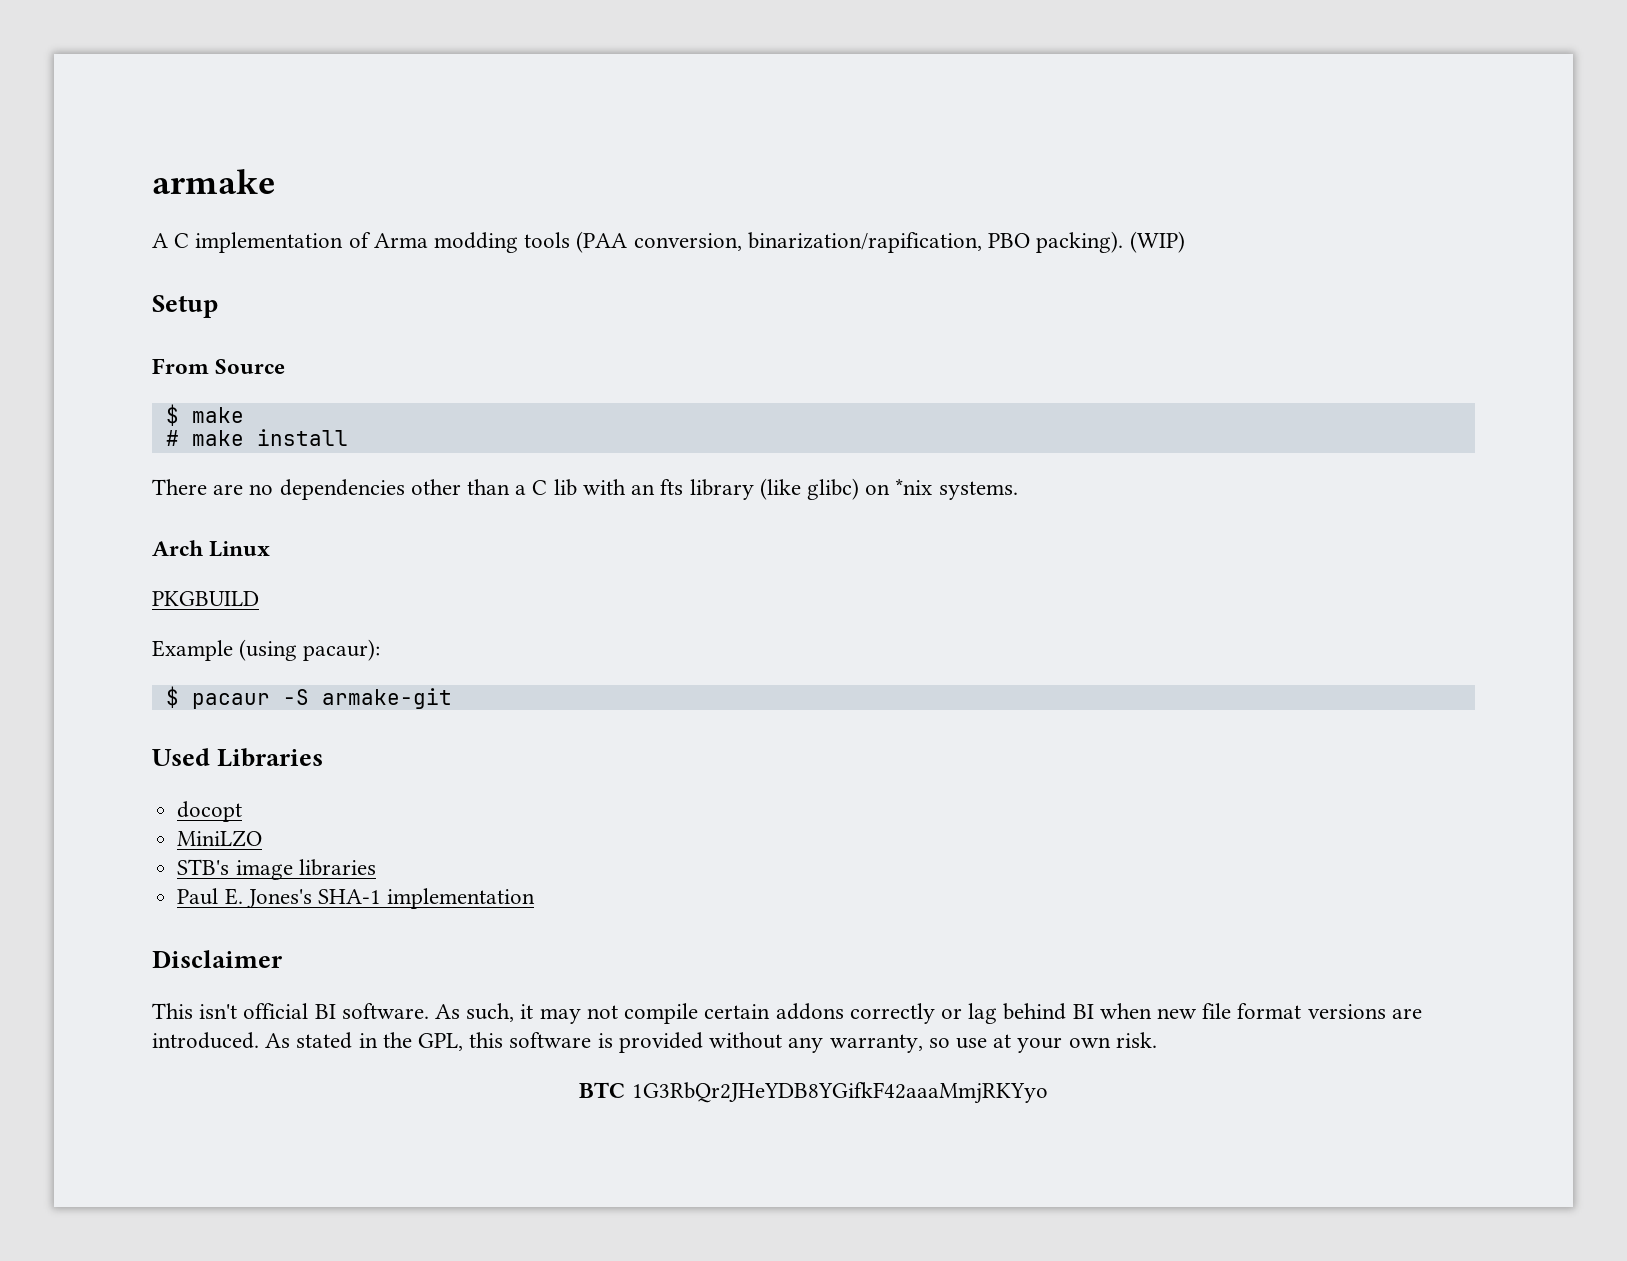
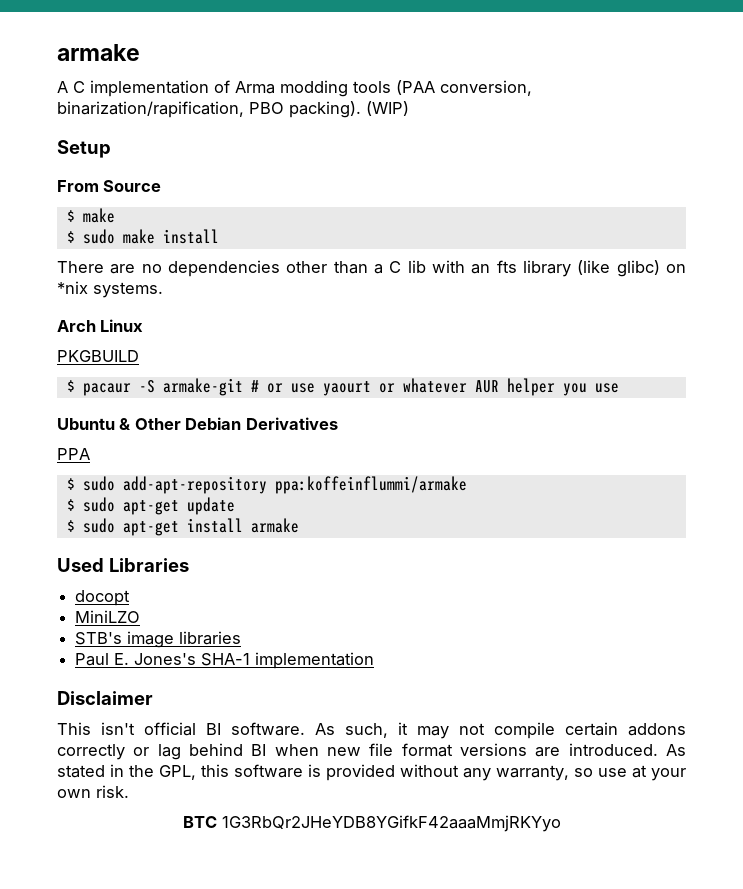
[165,430,179,446] # -> [66,229,115,244] $ sudo
[152,639,381,661] // Example (using pacaur): -> (139, 356) none
(452, 698) none -> [250,378,619,396] [57,417,338,430] [57,448,90,460] [66,476,467,494] [66,497,235,515] [66,518,299,536] # or use yaourt or whatever AUR helper you use // Ubuntu & Other Debian Derivatives // PPA // $ sudo add-apt-repository ppa:koffeinflummi/armake // $ sudo apt-get update // $ sudo apt-get install armake

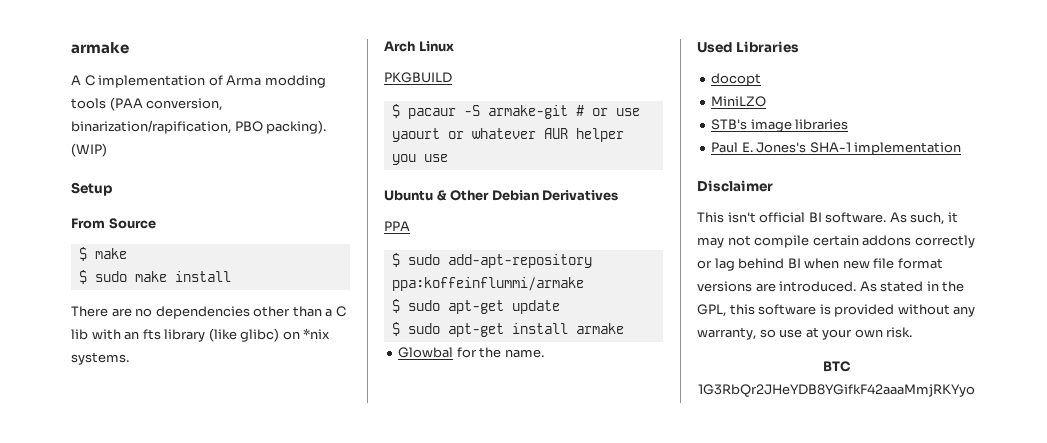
(299, 525) none -> [398,347,544,358] // Glowbal for the name.

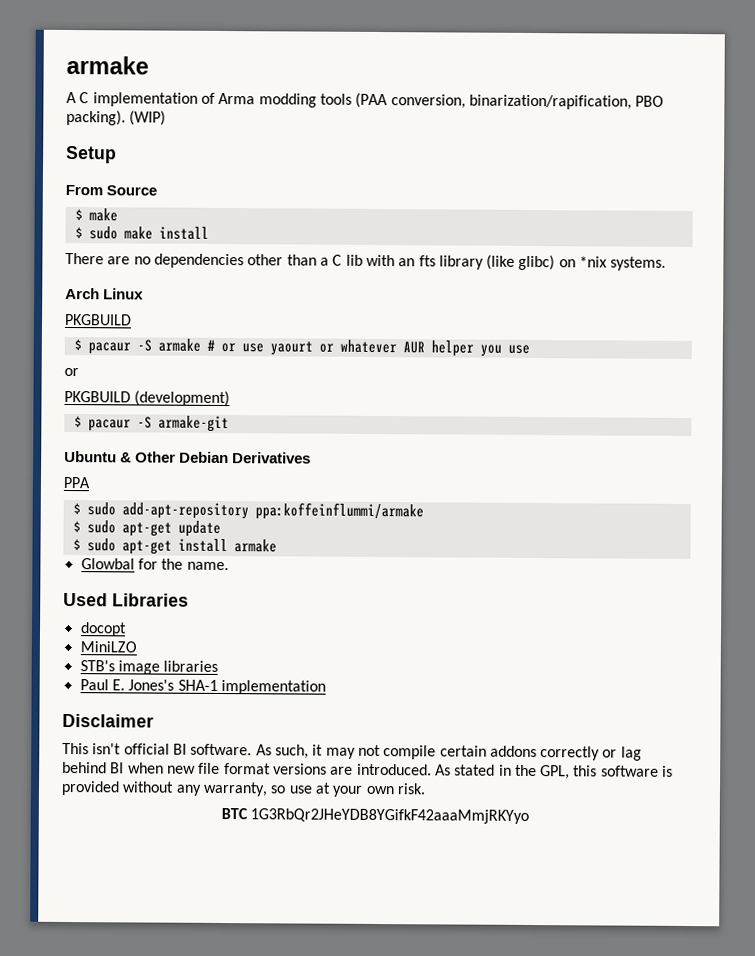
[487,105,568,119] armake-git -> [157,338,201,352] armake
(448, 158) none -> [64,367,79,377] [64,390,231,407] [73,415,229,433] // or // PKGBUILD (development) // $ pacaur -S armake-git

